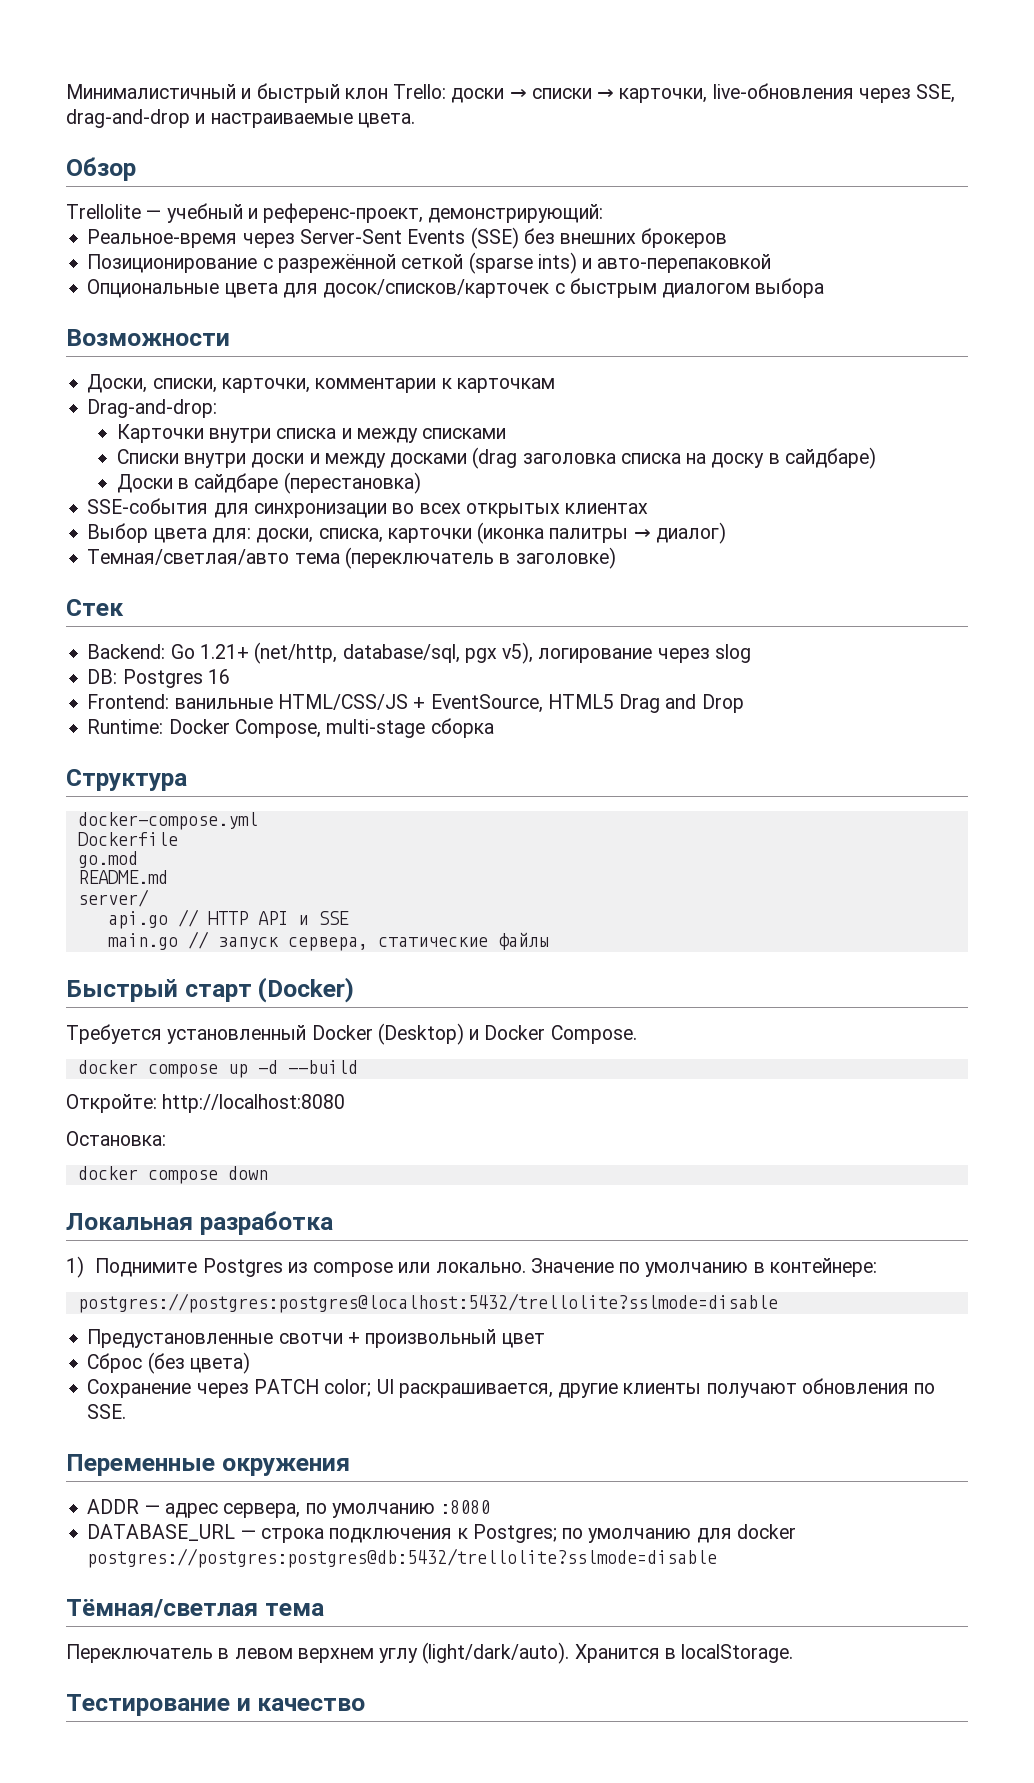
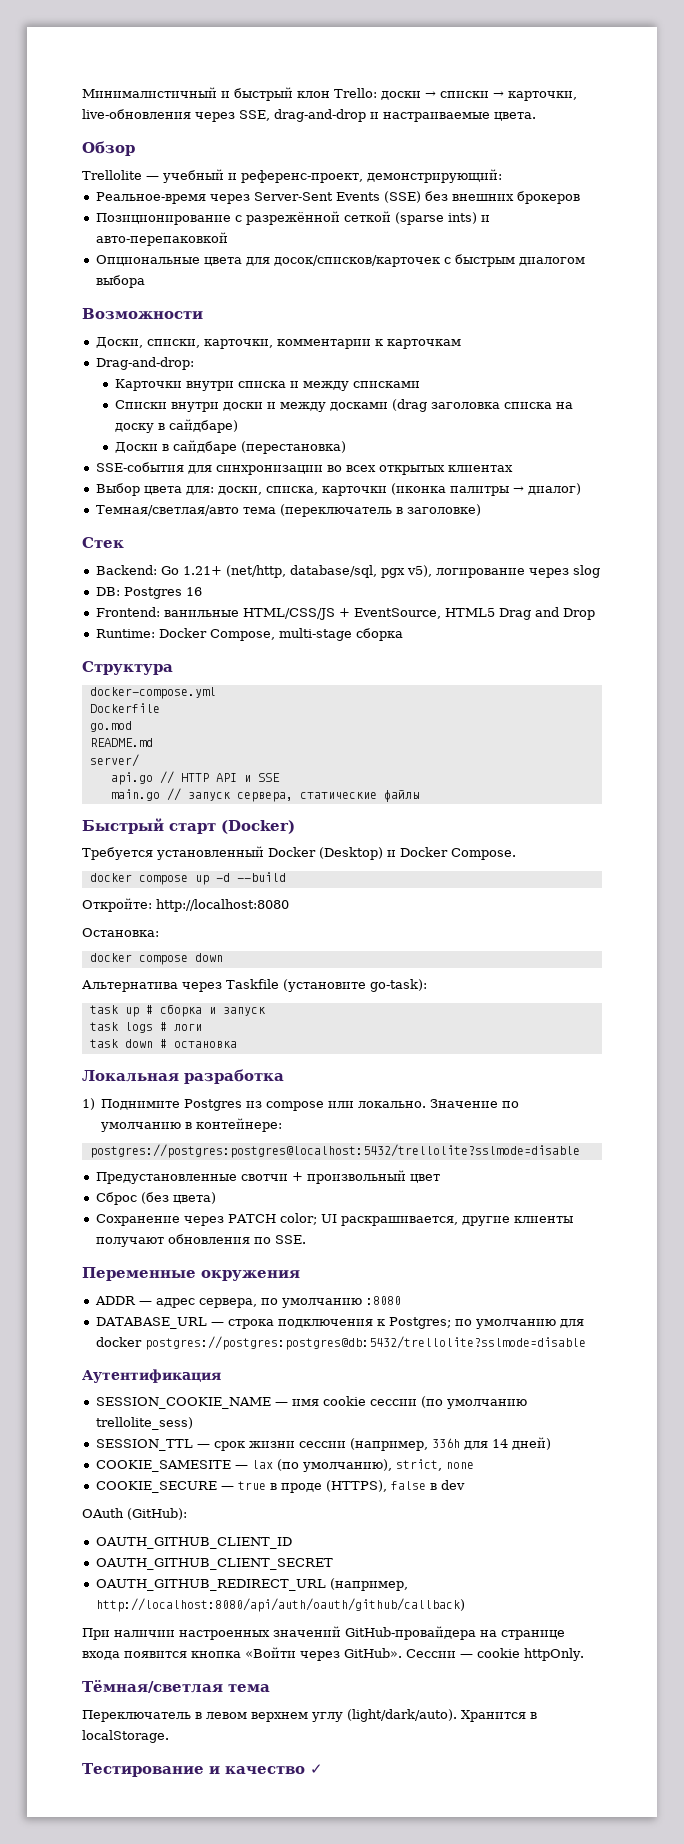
(268, 1173) none -> [82,979,427,992] [89,1004,265,1017] [89,1022,202,1033] [89,1039,237,1048] // Альтернатива через Taskfile (установите go-task): // task up # сборка и запуск // task logs # логи // task down # остановка
(718, 1558) none -> [82,1369,221,1383] [95,1396,527,1409] [95,1417,193,1430] [95,1437,551,1451] [95,1459,474,1472] [95,1480,465,1493] [82,1508,187,1520] [95,1537,292,1549] [95,1558,333,1570] [95,1578,408,1591] [95,1598,465,1612] [82,1626,565,1640] [82,1647,584,1661] // Аутентификация // SESSION_COOKIE_NAME — имя cookie сессии (по умолчанию trellolite_sess) // SESSION_TTL — срок жизни сессии (например, 336h для 14 дней) // COOKIE_SAMESITE — lax (по умолчанию), strict, none // COOKIE_SECURE — true в проде (HTTPS), false в dev // OAuth (GitHub): // OAUTH_GITHUB_CLIENT_ID // OAUTH_GITHUB_CLIENT_SECRET // OAUTH_GITHUB_REDIRECT_URL (например, http://localhost:8080/api/auth/oauth/github/callback) // При наличии настроенных значений GitHub‑провайдера на странице входа появится кнопка «Войти через GitHub». Сессии — cookie httpOnly.
(366, 1704) none -> [310,1764,323,1774] ✓

